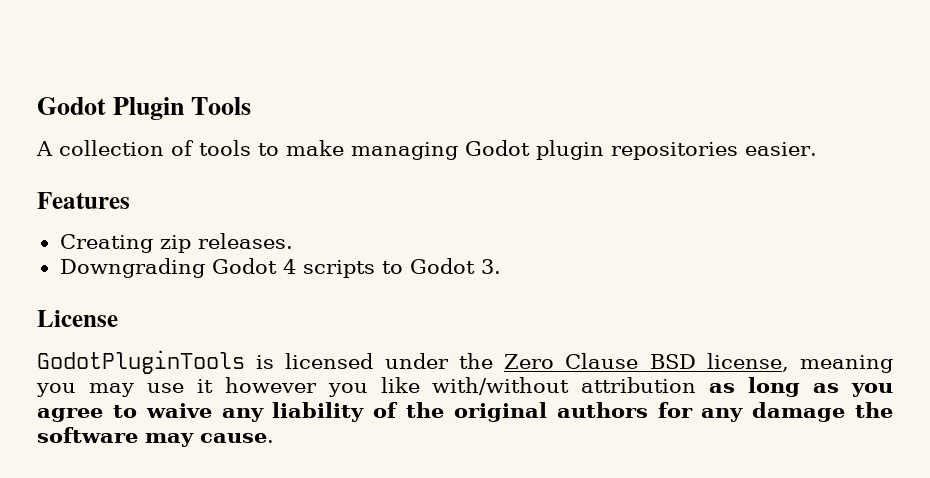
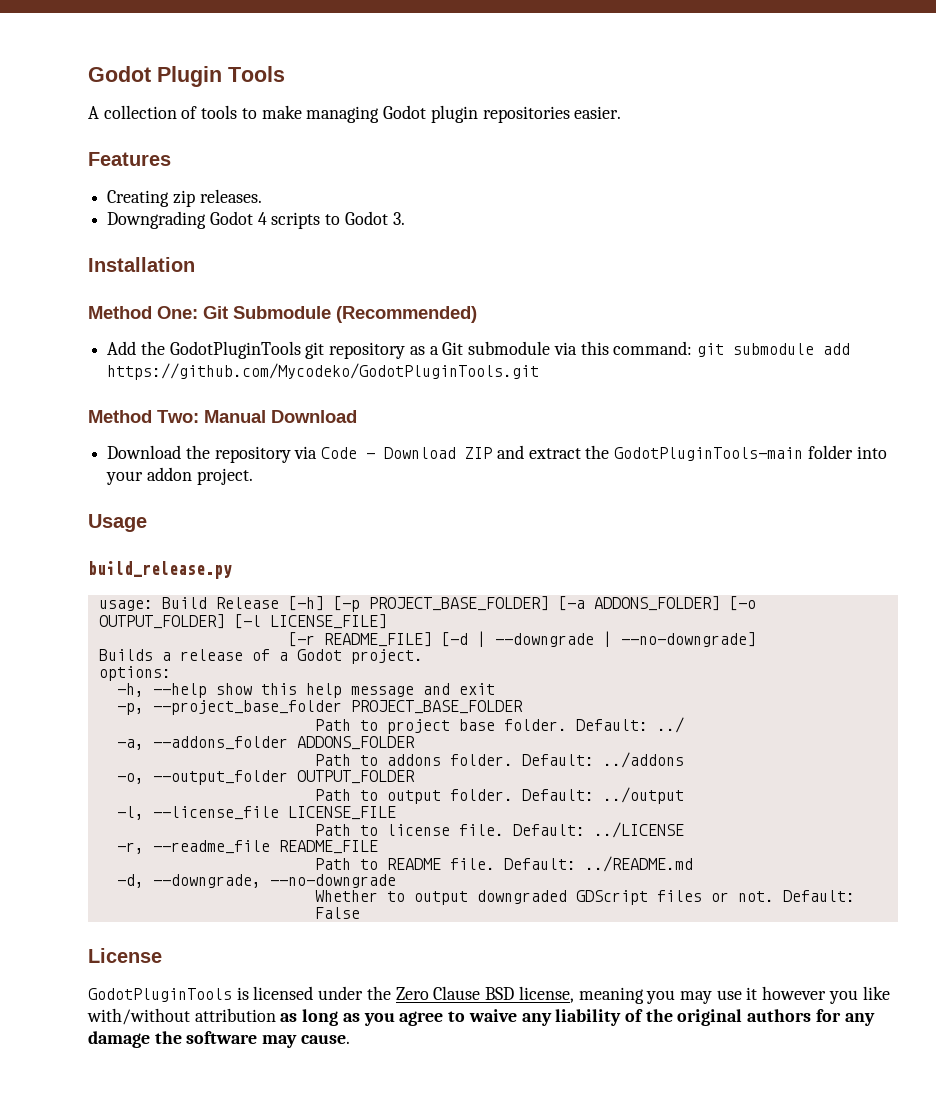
(501, 266) none -> [88,257,195,272] [88,306,477,323] [107,341,850,359] [107,363,540,380] [88,410,357,423] [107,445,887,463] [106,467,253,485] [88,514,147,532] [88,561,232,579] [98,596,756,612] [98,614,387,629] [287,631,756,647] [98,649,423,664] [98,666,171,681] [116,683,495,698] [116,700,523,715] [314,717,684,734] [116,736,415,750] [314,752,684,768] [116,770,415,785] [314,787,684,804] [116,806,396,820] [314,822,684,838] [116,840,378,854] [314,856,693,872] [116,874,396,888] [314,890,855,905] [314,907,360,919] // Installation // Method One: Git Submodule (Recommended) // Add the GodotPluginTools git repository as a Git submodule via this command: git submodule add https://github.com/Mycodeko/GodotPluginTools.git // Method Two: Manual Download // Download the repository via Code - Download ZIP and extract the GodotPluginTools-main folder into your addon project. // Usage // build_release.py // usage: Build Release [-h] [-p PROJECT_BASE_FOLDER] [-a ADDONS_FOLDER] [-o OUTPUT_FOLDER] [-l LICENSE_FILE] // [-r README_FILE] [-d | --downgrade | --no-downgrade] // Builds a release of a Godot project. // options: // -h, --help show this help message and exit // -p, --project_base_folder PROJECT_BASE_FOLDER // Path to project base folder. Default: ../ // -a, --addons_folder ADDONS_FOLDER // Path to addons folder. Default: ../addons // -o, --output_folder OUTPUT_FOLDER // Path to output folder. Default: ../output // -l, --license_file LICENSE_FILE // Path to license file. Default: ../LICENSE // -r, --readme_file README_FILE // Path to README file. Default: ../README.md // -d, --downgrade, --no-downgrade // Whether to output downgraded GDScript files or not. Default: False

